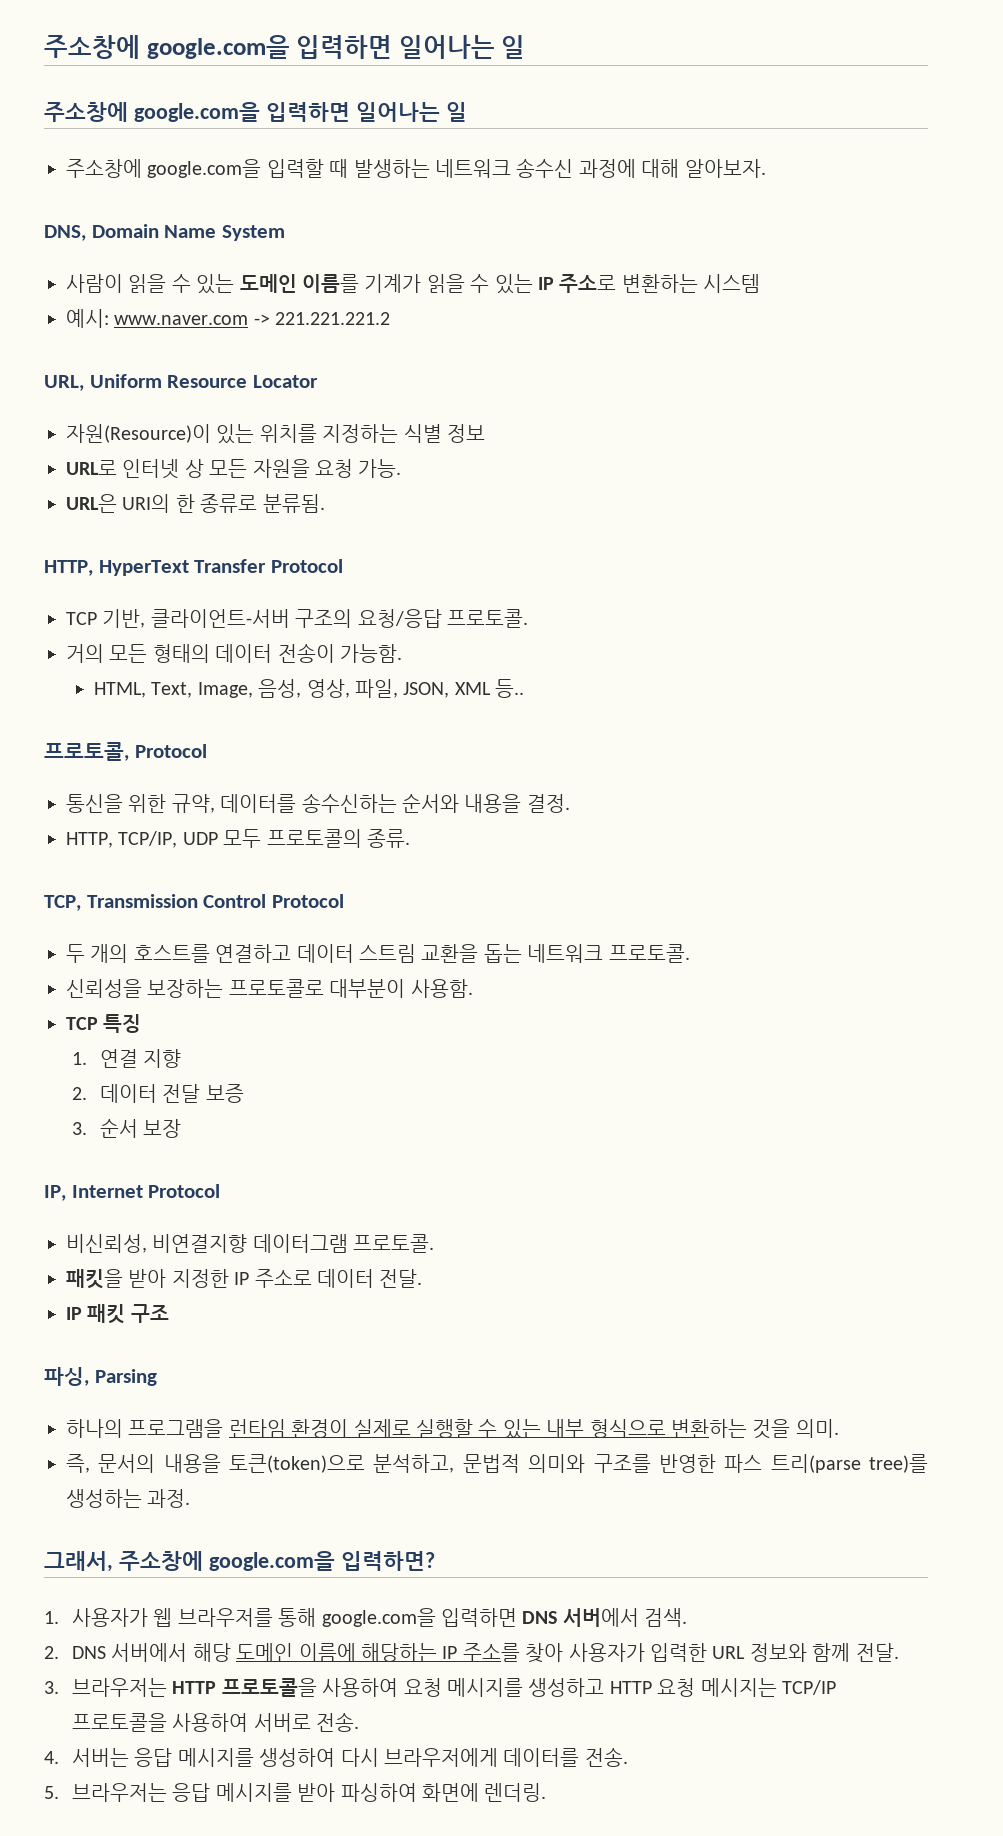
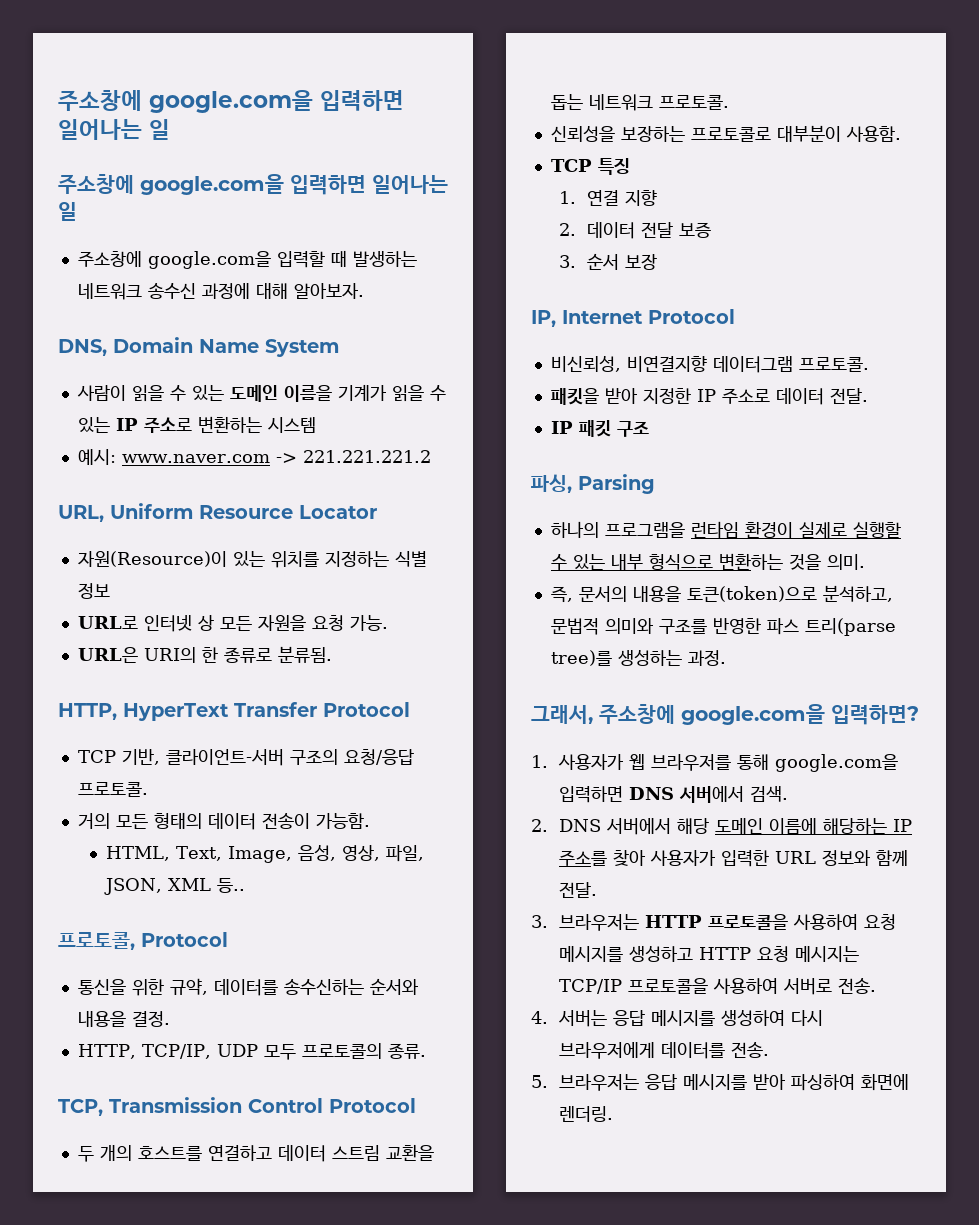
[302,274,359,293] 이름를 -> [283,385,332,402] 이름을

